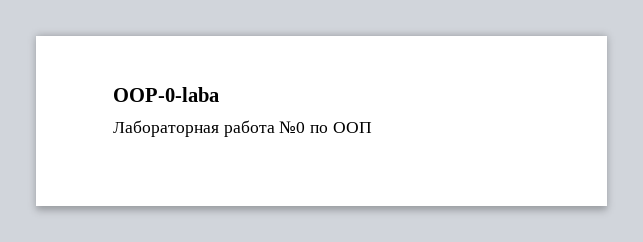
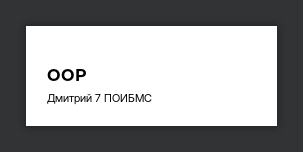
[113,87,219,102] [113,120,372,137] OOP-0-laba // Лабораторная работа №0 по ООП -> [47,69,87,81] [47,94,152,105] OOP // Дмитрий 7 ПОИБМС

